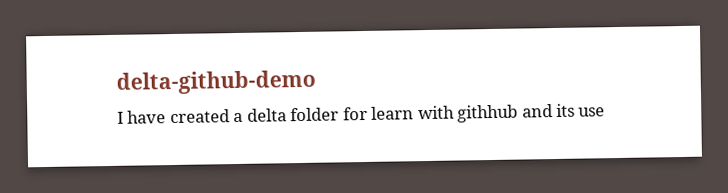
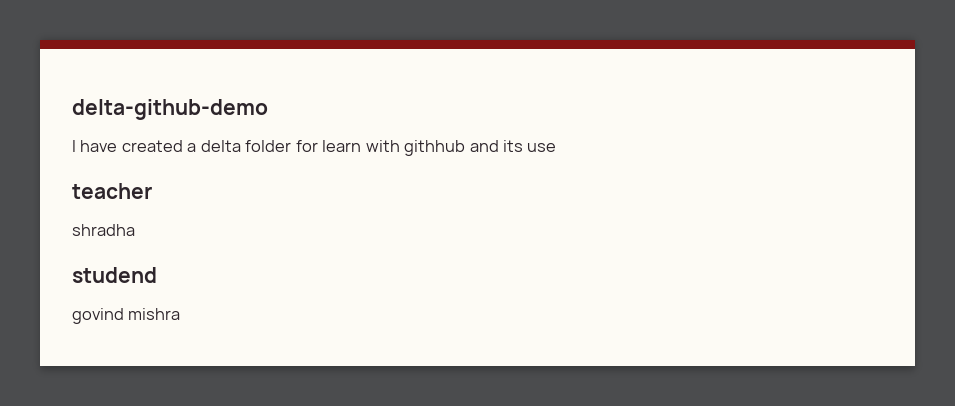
(606, 112) none -> [72,183,152,199] [72,224,135,236] [72,267,157,283] [72,308,181,324] // teacher // shradha // studend // govind mishra

